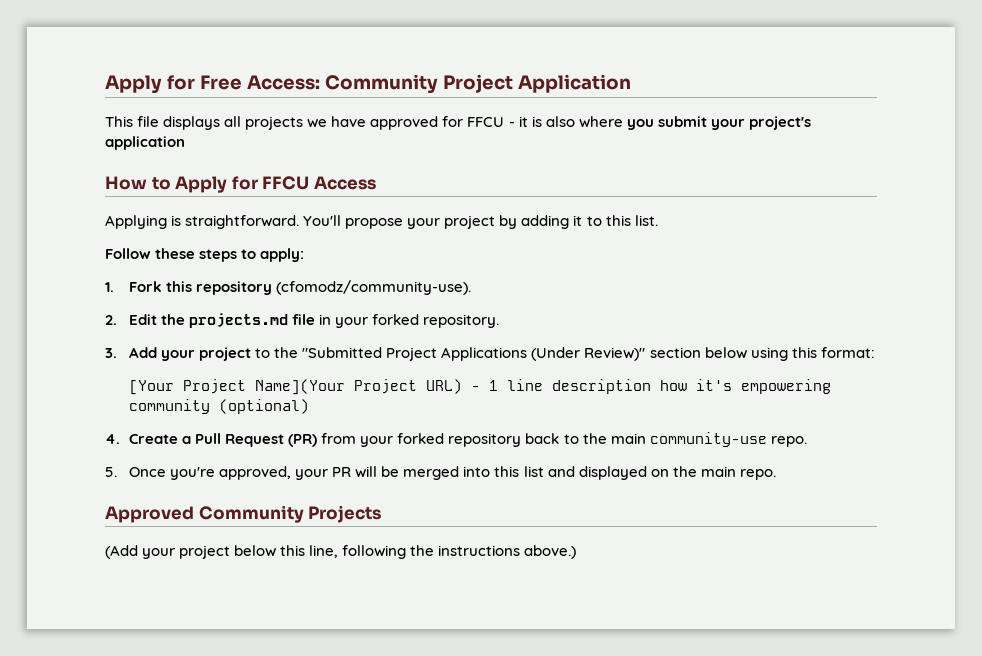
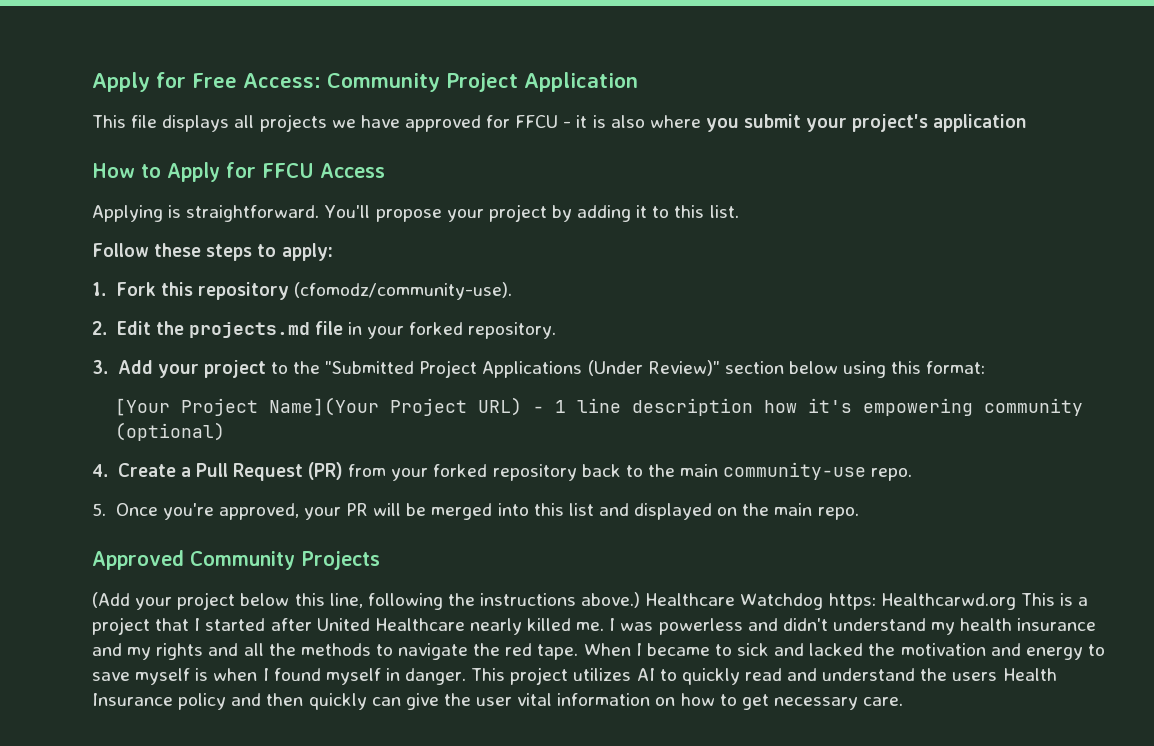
(577, 552) none -> [645,593,1089,610] [92,617,1097,635] [92,643,1105,660] [92,667,1057,685] [92,693,904,710] Healthcare Watchdog https: Healthcarwd.org This is a project that I started after United Healthcare nearly killed me. I was powerless and didn't understand my health insurance and my rights and all the methods to navigate the red tape. When I became to sick and lacked the motivation and energy to save myself is when I found myself in danger. This project utilizes AI to quickly read and understand the users Health Insurance policy and then quickly can give the user vital information on how to get necessary care.

